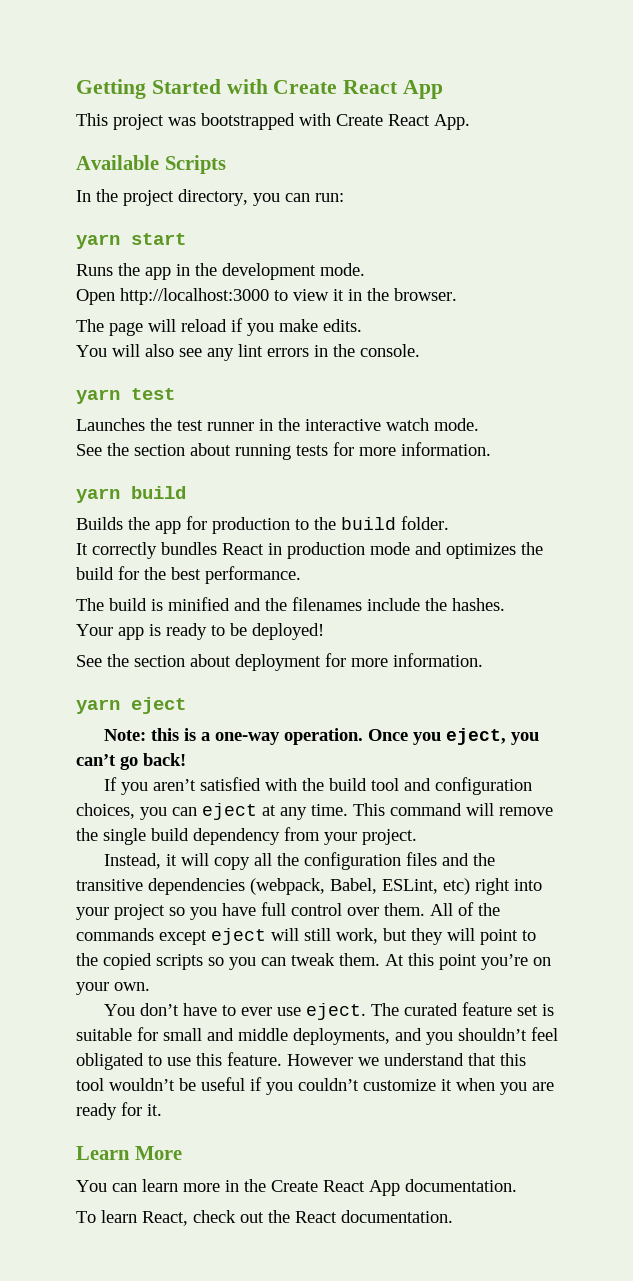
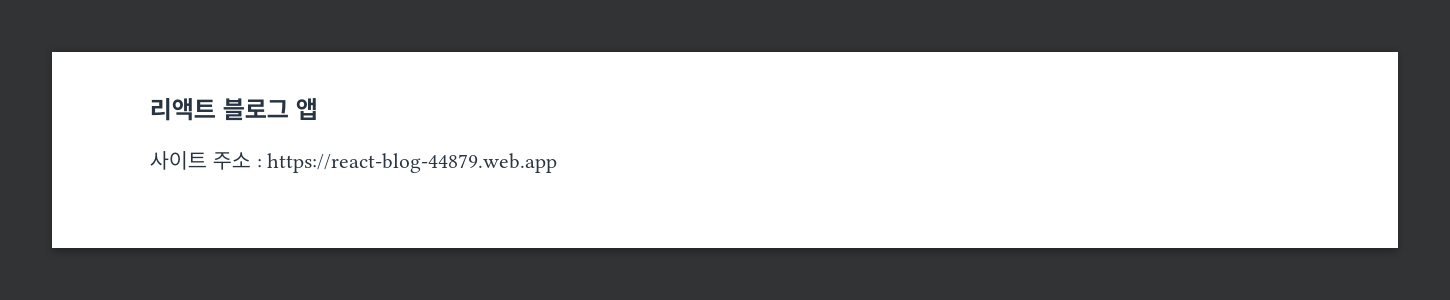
[76,79,444,99] [76,113,470,130] [76,155,226,174] [76,189,344,206] [76,233,186,249] [76,263,365,280] [76,288,457,305] [76,318,362,336] [76,344,420,361] [76,388,175,404] [76,418,479,431] [76,442,491,460] [76,486,186,503] [76,516,449,534] [76,542,543,559] [76,566,301,584] [76,597,505,611] [76,623,324,640] [76,653,483,671] [76,697,186,714] [103,728,539,745] [76,753,186,770] [103,777,532,795] [76,803,553,820] [76,827,417,845] [103,852,495,870] [76,878,542,895] [76,902,500,920] [76,928,536,945] [76,953,551,970] [76,982,150,995] [103,1002,554,1020] [76,1027,558,1045] [76,1052,526,1070] [76,1077,554,1095] [76,1102,162,1120] [76,1146,182,1160] [76,1179,517,1196] [76,1210,453,1226] Getting Started with Create React App // This project was bootstrapped with Create React App. // Available Scripts // In the project directory, you can run: // yarn start // Runs the app in the development mode. // Open http://localhost:3000 to view it in the browser. // The page will reload if you make edits. // You will also see any lint errors in the console. // yarn test // Launches the test runner in the interactive watch mode. // See the section about running tests for more information. // yarn build // Builds the app for production to the build folder. // It correctly bundles React in production mode and optimizes the build for the best performance. // The build is minified and the filenames include the hashes. // Your app is ready to be deployed! // See the section about deployment for more information. // yarn eject // Note: this is a one-way operation. Once you eject, you can’t go back! // If you aren’t satisfied with the build tool and configuration choices, you can eject at any time. This command will remove the single build dependency from your project. // Instead, it will copy all the configuration files and the transitive dependencies (webpack, Babel, ESLint, etc) right into your project so you have full control over them. All of the commands except eject will still work, but they will point to the copied scripts so you can tweak them. At this point you’re on your own. // You don’t have to ever use eject. The curated feature set is suitable for small and middle deployments, and you shouldn’t feel obligated to use this feature. However we understand that this tool wouldn’t be useful if you couldn’t customize it when you are ready for it. // Learn More // You can learn more in the Create React App documentation. // To learn React, check out the React documentation. -> [150,98,318,121] [150,151,558,173] 리액트 블로그 앱 // 사이트 주소 : https://react-blog-44879.web.app

